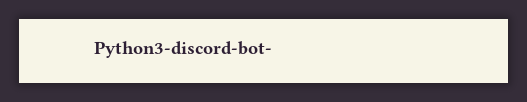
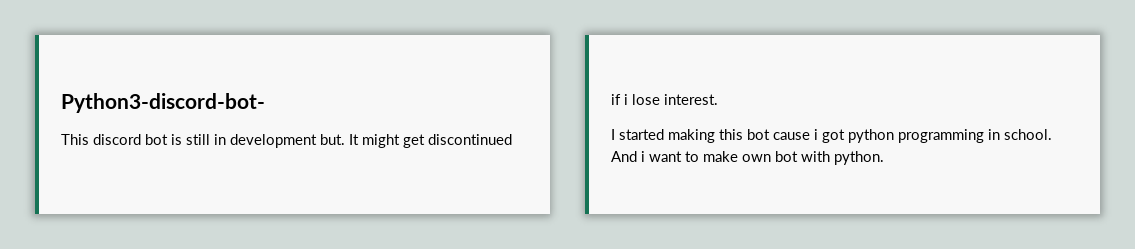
(272, 49) none -> [61,134,512,148] [611,94,718,105] [611,129,1052,143] [611,151,884,165] // This discord bot is still in development but. It might get discontinued if i lose interest. // I started making this bot cause i got python programming in school. And i want to make own bot with python.

